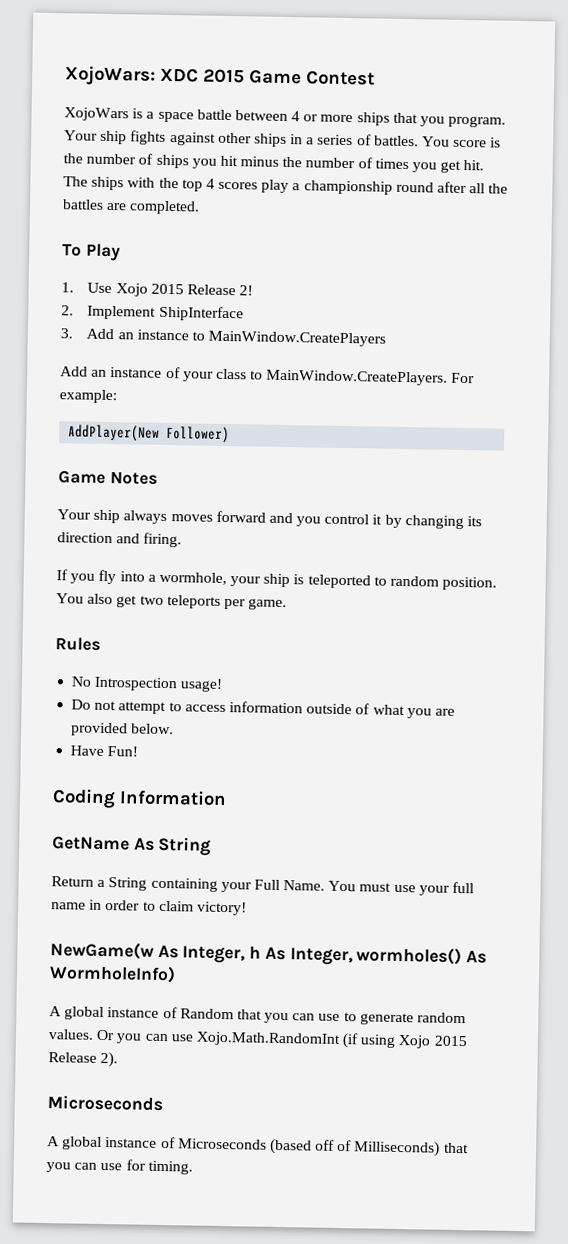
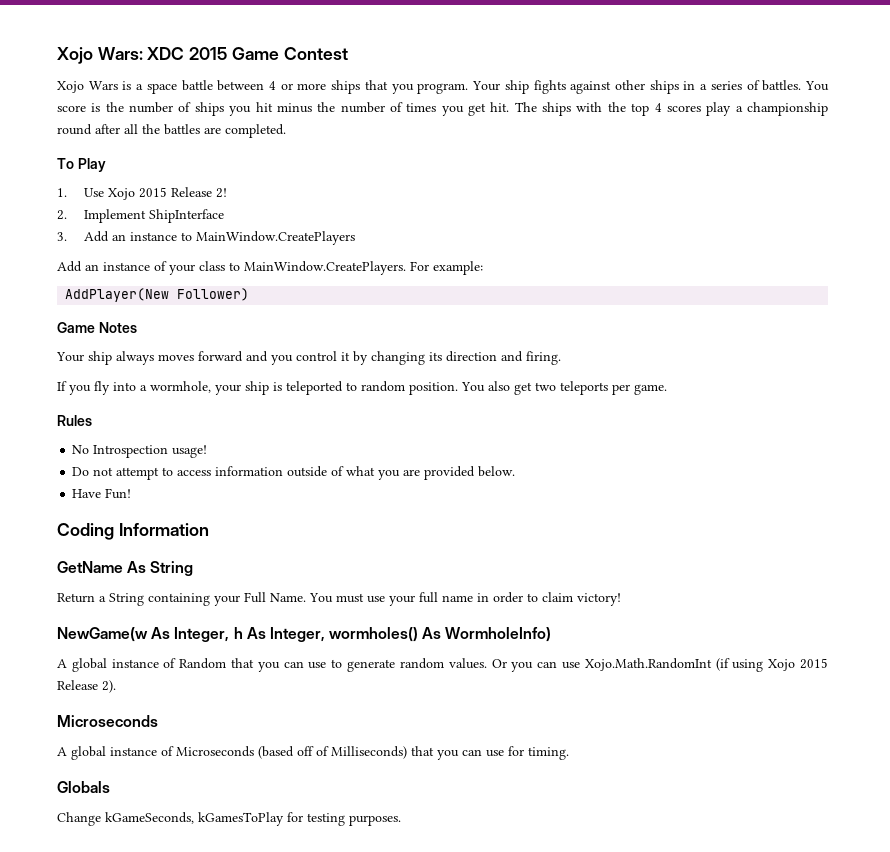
[65,65,156,86] XojoWars: -> [57,47,143,64] Xojo Wars:
[64,107,129,122] XojoWars -> [57,81,118,93] Xojo Wars
(193, 1167) none -> [57,781,110,793] [57,812,401,826] // Globals // Change kGameSeconds, kGamesToPlay for testing purposes.

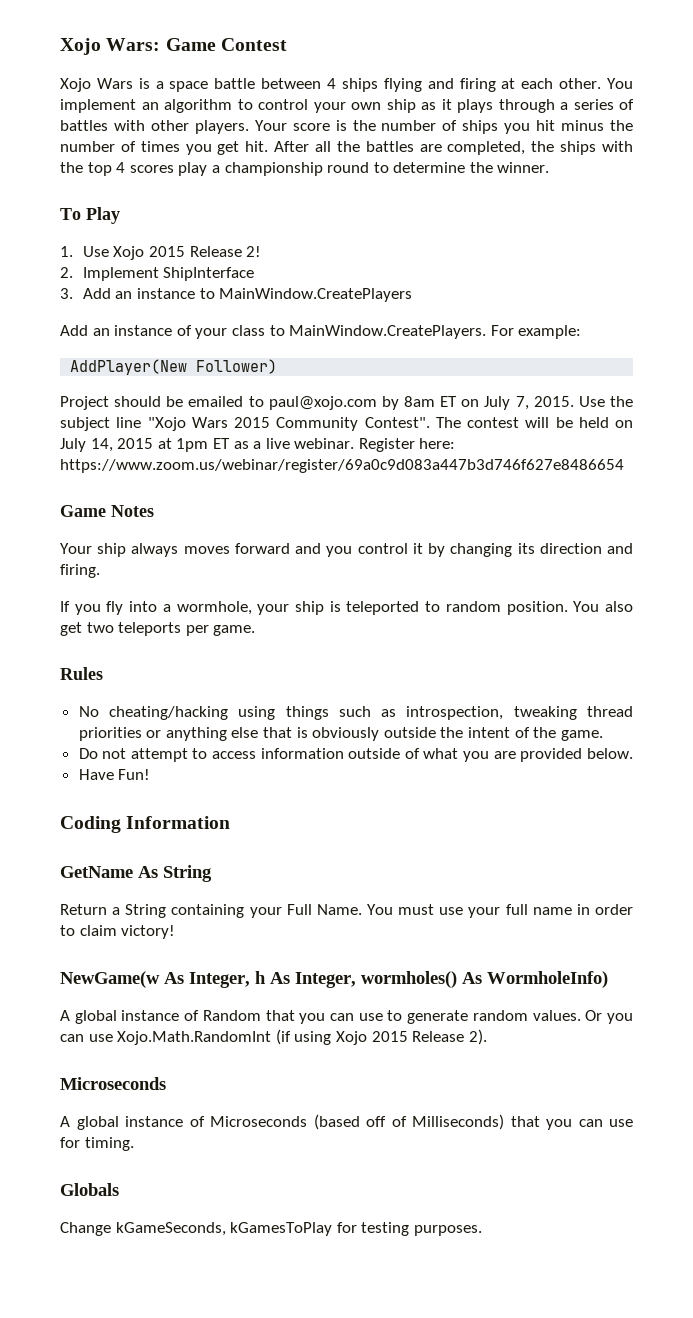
[147,47,228,60] XDC 2015 -> (161, 44) none
[280,80,830,94] or more ships that you program. Your ship fights against other ships in a series of battles. You -> [341,78,634,92] [60,99,634,113] [60,120,287,134] ships flying and firing at each other. You implement an algorithm to control your own ship as it plays through a series of battles with other players. Your
[514,102,537,112] The -> [274,141,555,155] After all the battles are completed, the
[95,124,286,138] after all the battles are completed. -> [373,162,550,173] to determine the winner.
(250, 294) none -> [60,396,633,410] [60,417,633,431] [60,438,456,452] [60,459,624,473] // Project should be emailed to paul@xojo.com by 8am ET on July 7, 2015. Use the subject line "Xojo Wars 2015 Community Contest". The contest will be held on July 14, 2015 at 1pm ET as a live webinar. Register here: https://www.zoom.us/webinar/register/69a0c9d083a447b3d746f627e8486654
[93,445,208,458] Introspection usage! -> [108,706,633,720] [78,727,603,741] cheating/hacking using things such as introspection, tweaking thread priorities or anything else that is obviously outside the intent of the game.

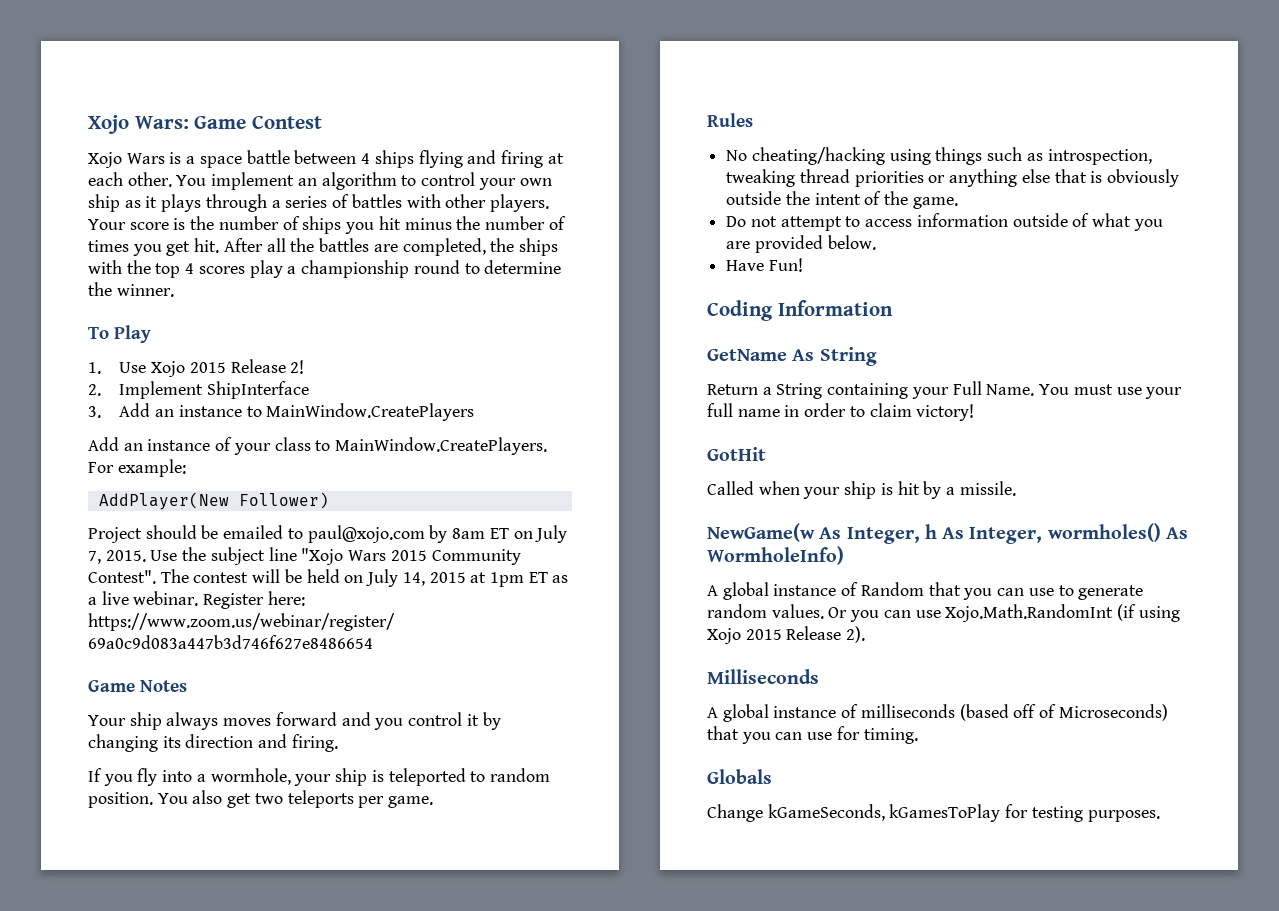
(176, 932) none -> [707,447,766,461] [707,481,1016,499] // GotHit // Called when your ship is hit by a missile.
[60,1077,166,1090] [60,1116,307,1130] Microseconds // A global instance of Microseconds -> [707,669,819,684] [707,704,955,722] Milliseconds // A global instance of milliseconds
[412,1114,504,1130] Milliseconds) -> [1058,704,1168,721] Microseconds)

